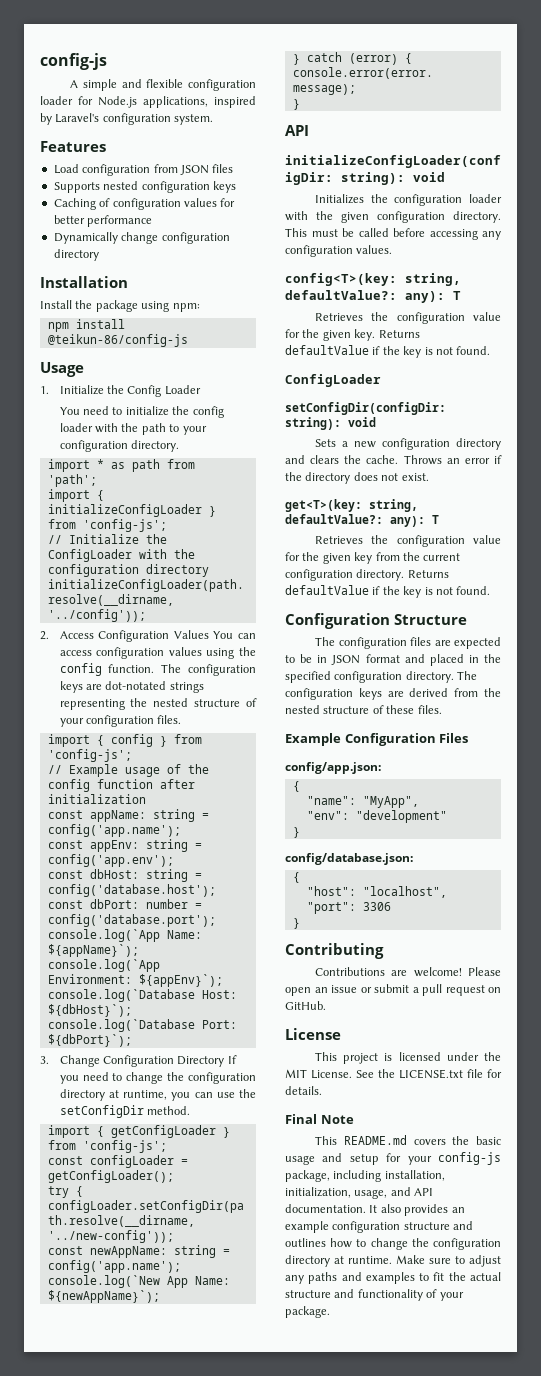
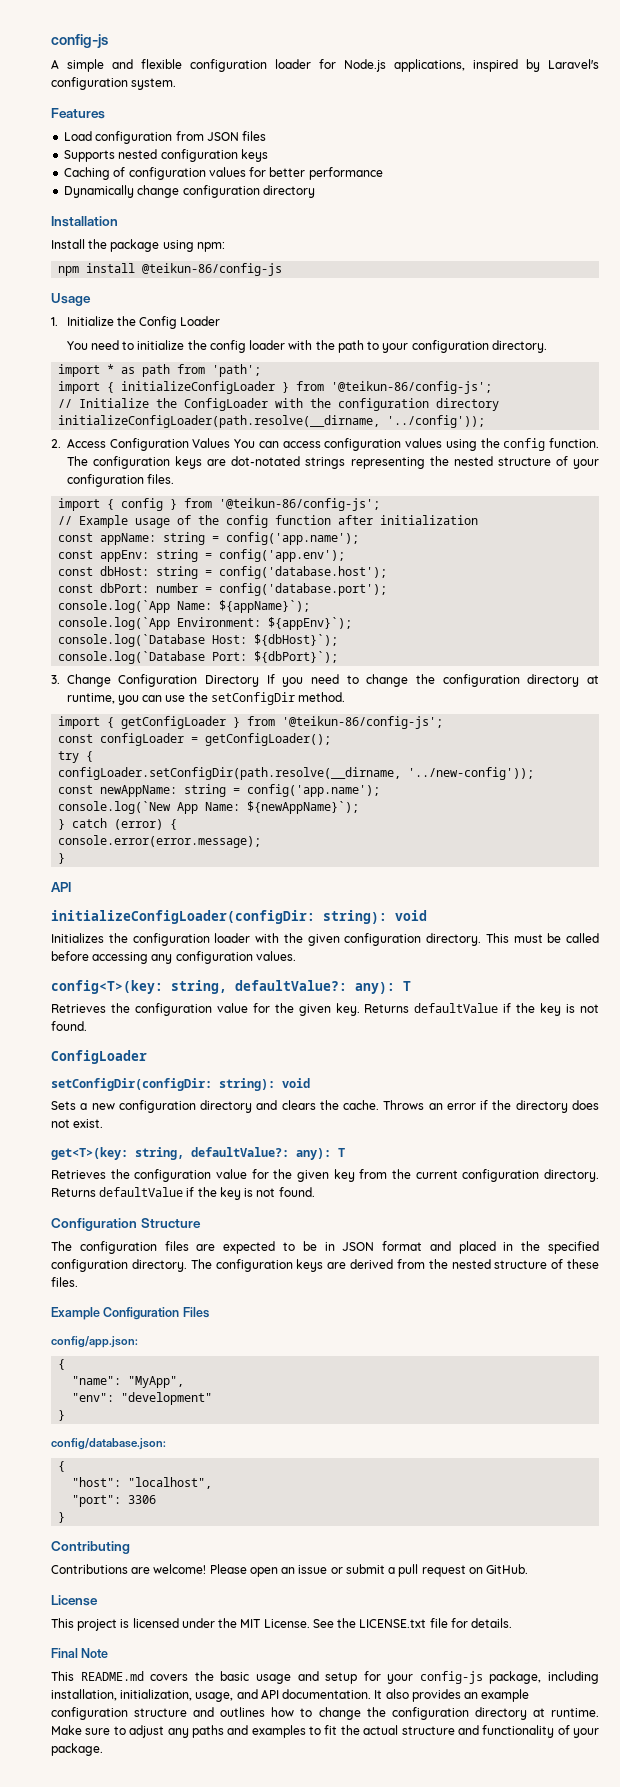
[82,519,167,532] 'config-js'; -> [331,381,493,394] '@teikun-86/config-js';
[47,749,132,762] 'config-js'; -> [219,498,381,511] '@teikun-86/config-js';
[82,1140,167,1153] 'config-js'; -> [282,716,444,729] '@teikun-86/config-js';

